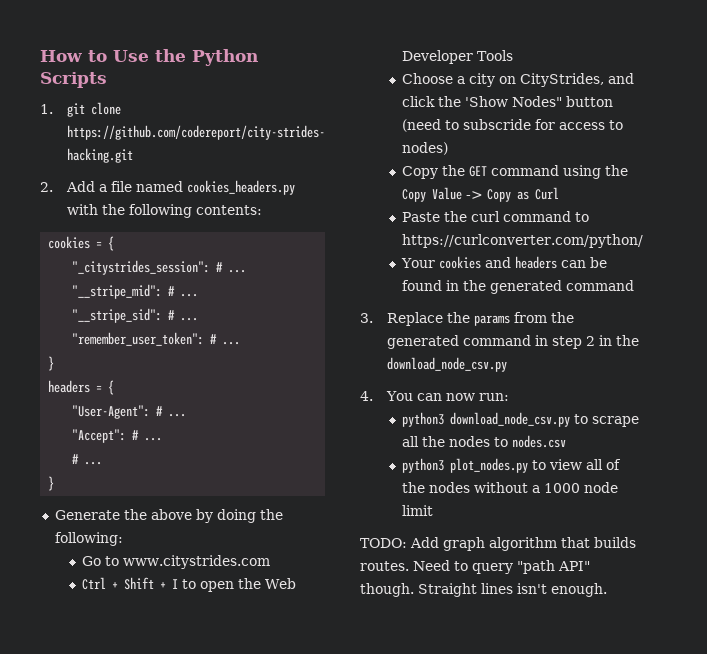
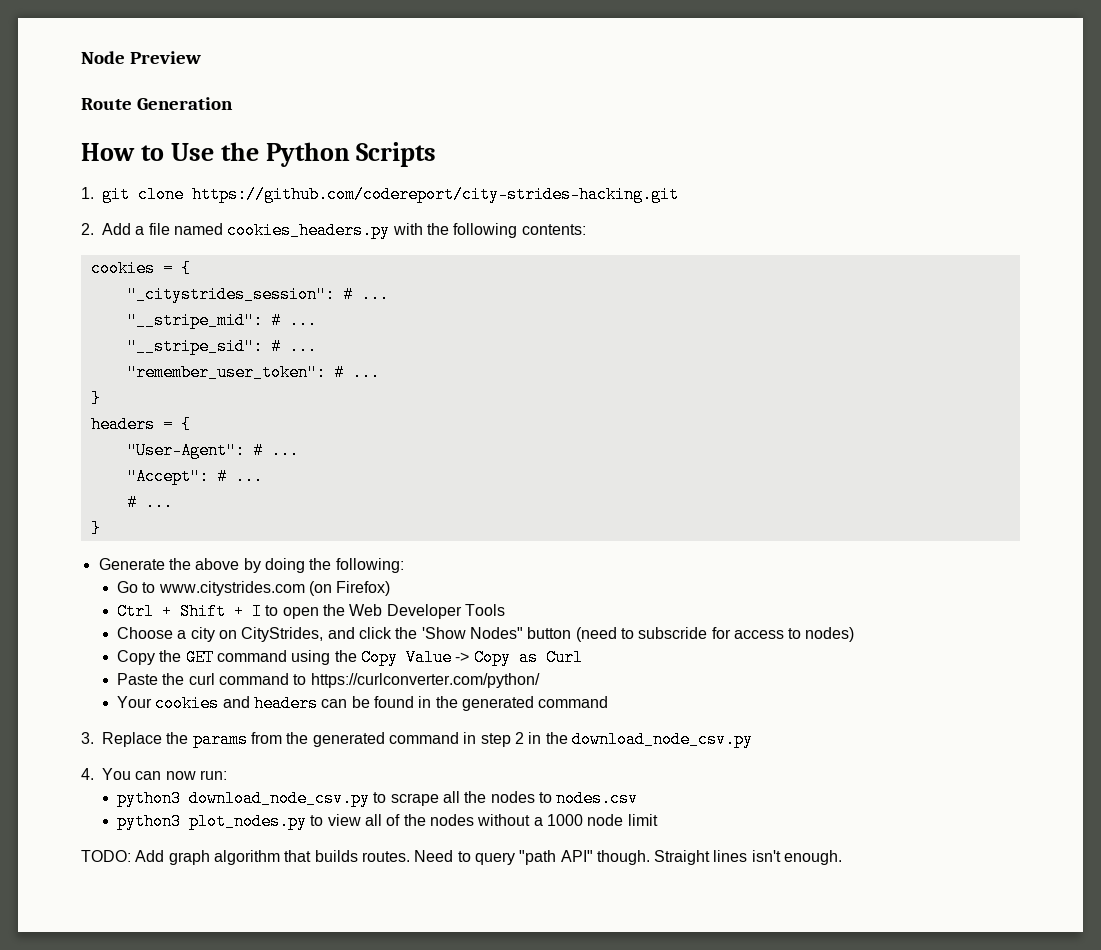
(40, 56) none -> [81,51,202,64] [81,97,234,110] Node Preview // Route Generation //
(270, 562) none -> [308,581,391,596] (on Firefox)

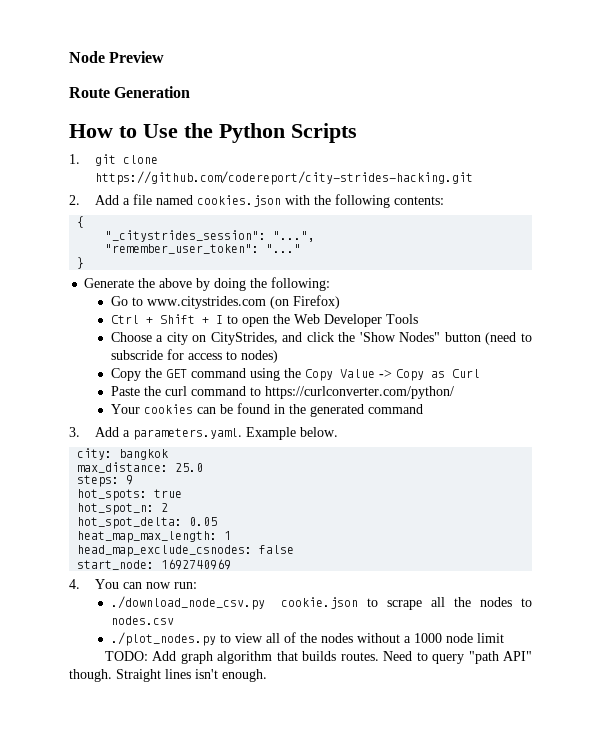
[227,222,391,239] cookies_headers.py -> [197,195,282,207] cookies.json
[90,260,173,277] cookies = -> (445, 200) none
[342,286,389,303] [126,312,317,329] [126,338,317,355] [126,364,380,381] [90,390,101,407] [90,416,191,433] [126,442,299,459] [126,468,263,485] [126,494,173,511] # ... // "__stripe_mid": # ... // "__stripe_sid": # ... // "remember_user_token": # ... // } // headers = { // "User-Agent": # ... // "Accept": # ... // # ... -> [273,231,316,242] [105,244,302,254] "...", // "remember_user_token": "..."
[222,695,318,712] and headers -> (193, 409) none
[102,731,753,748] Replace the params from the generated command in step 2 in the download_node_csv.py -> [95,427,339,440] [77,448,169,460] [77,462,204,473] [77,475,134,487] [77,489,183,501] [77,503,169,515] [77,517,218,529] [77,531,232,543] [77,545,295,557] [77,559,232,570] Add a parameters.yaml. Example below. // city: bangkok // max_distance: 25.0 // steps: 9 // hot_spots: true // hot_spot_n: 2 // hot_spot_delta: 0.05 // heat_map_max_length: 1 // head_map_exclude_csnodes: false // start_node: 1692740969
[117,790,371,807] python3 download_node_csv.py -> [110,596,358,610] ./download_node_csv.py cookie.json
[117,813,308,830] python3 plot_nodes.py -> [110,632,216,646] ./plot_nodes.py

